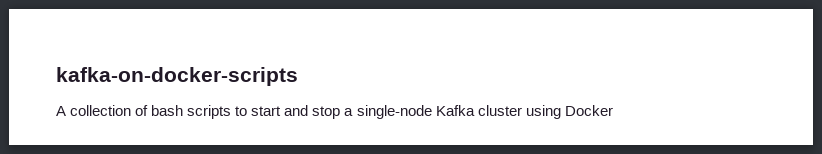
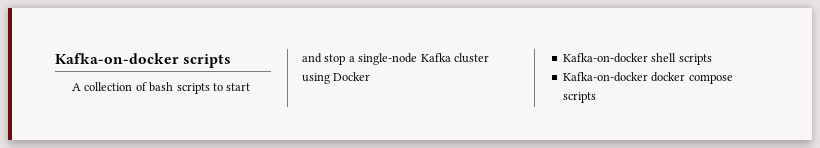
[56,67,298,86] kafka-on-docker-scripts -> [55,53,232,68] Kafka-on-docker scripts
(613, 110) none -> [562,53,712,65] [562,72,733,84] [562,92,596,103] // Kafka-on-docker shell scripts // Kafka-on-docker docker compose scripts

